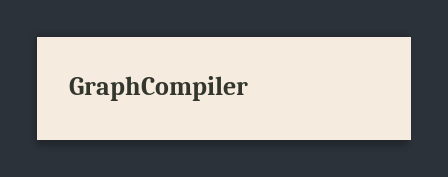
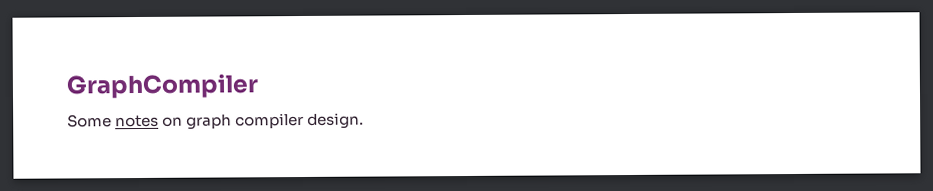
(248, 88) none -> [67,112,365,130] // Some notes on graph compiler design.

